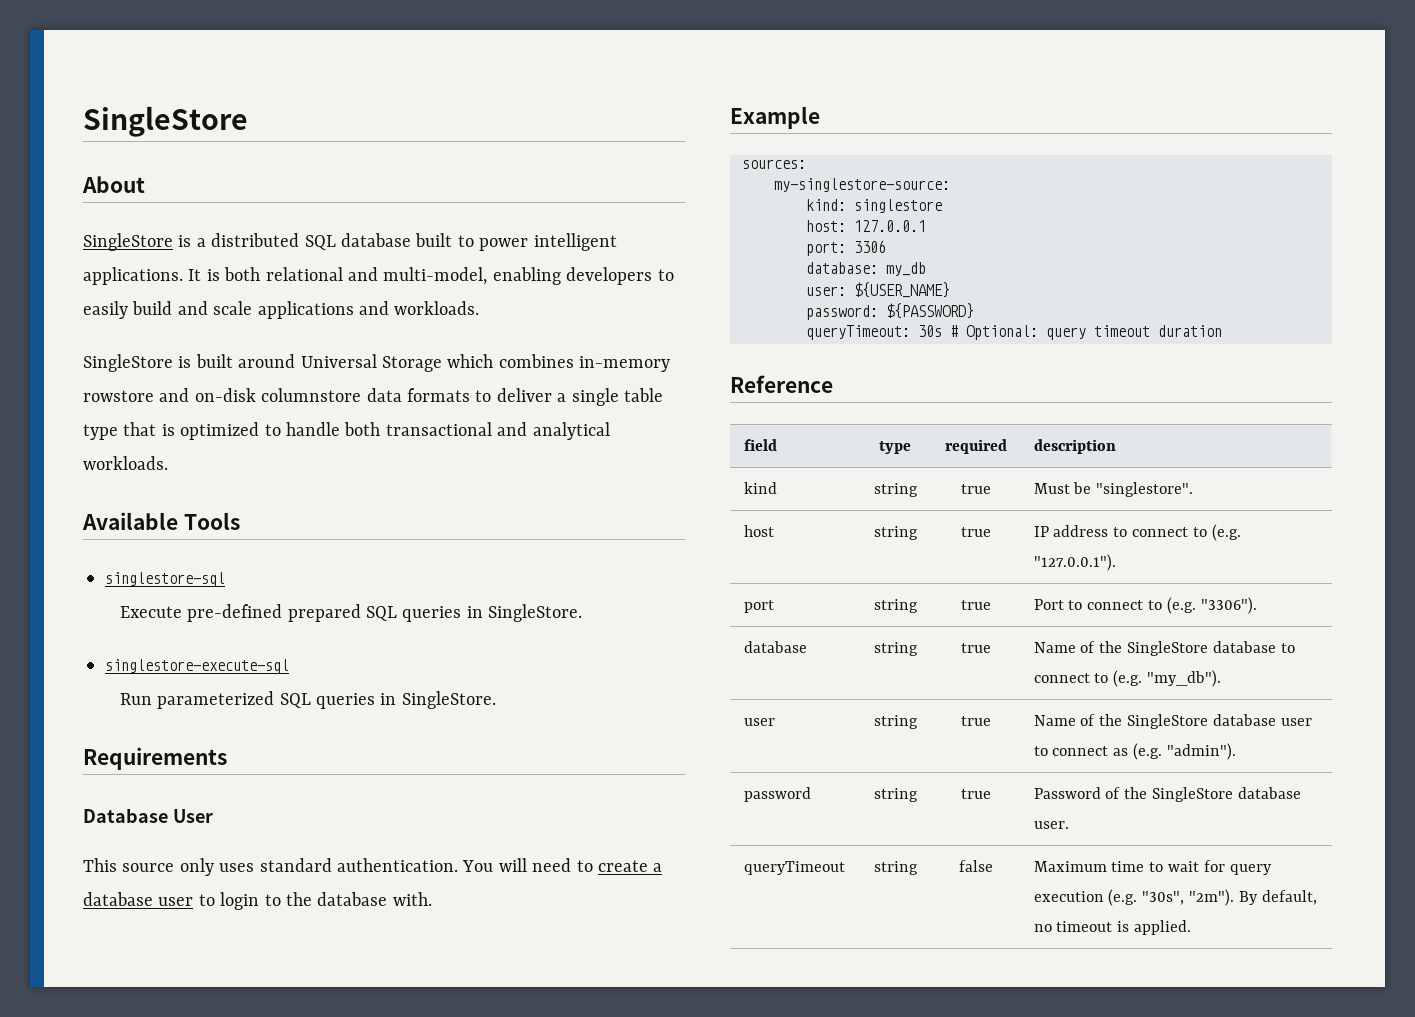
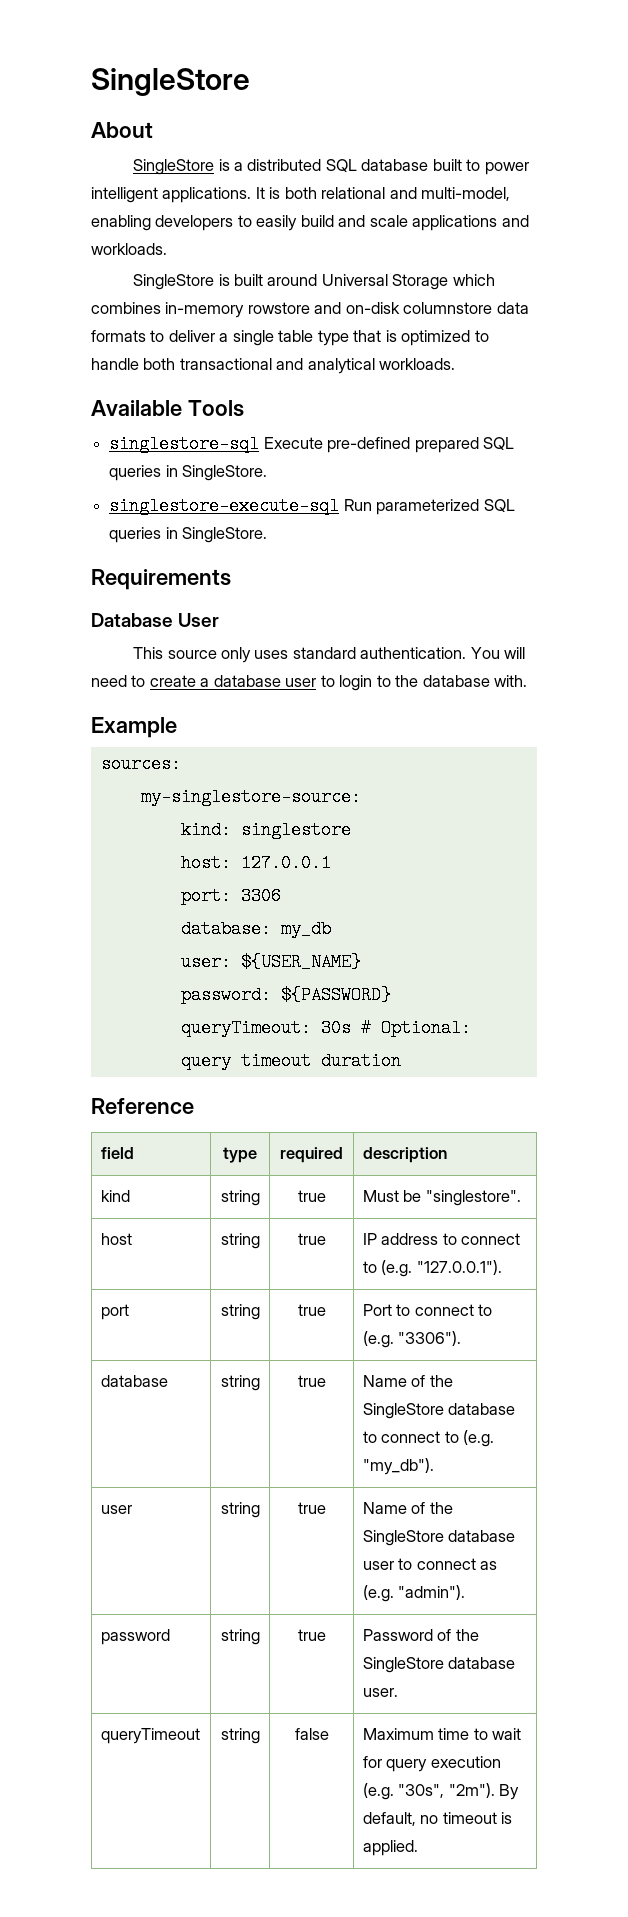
(225, 579) // -> (260, 444) none
(289, 666) // -> (340, 506) none

